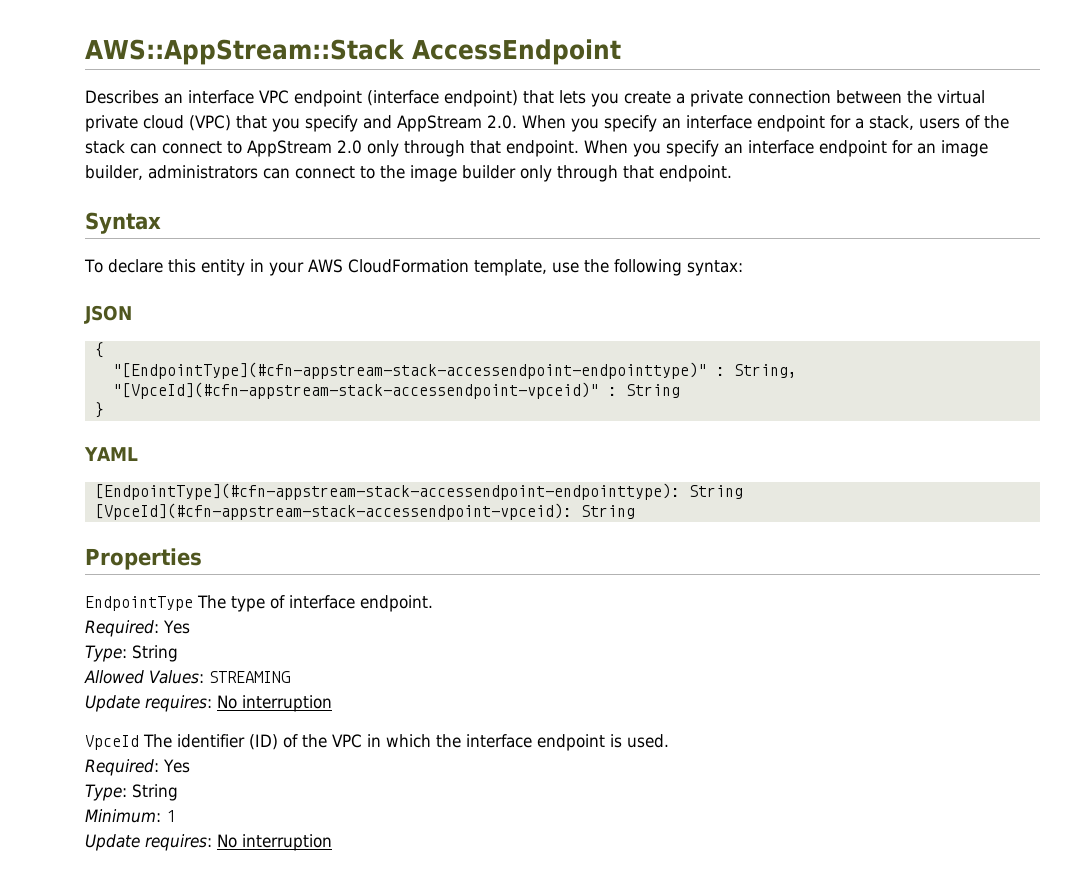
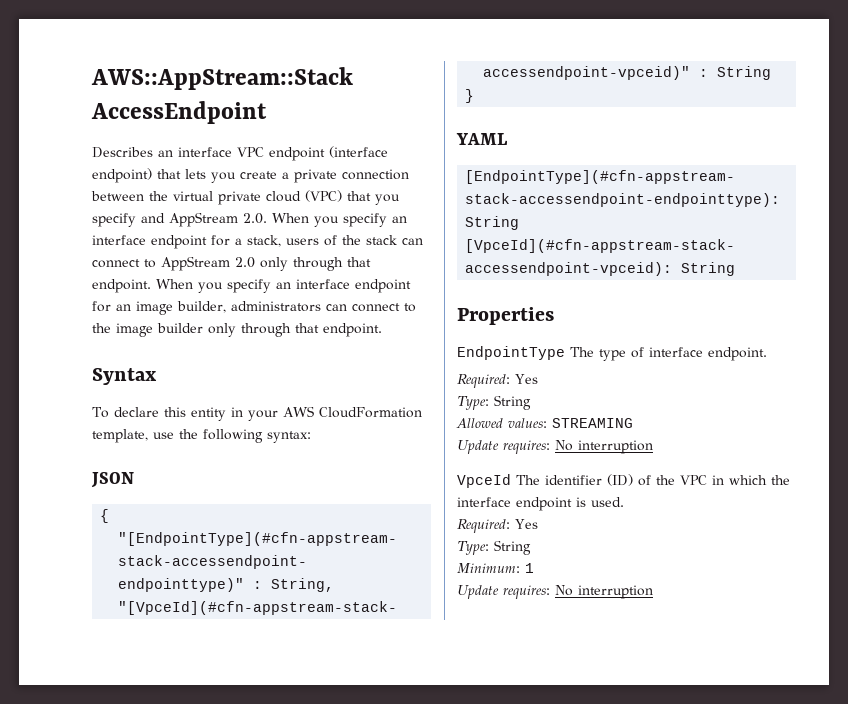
[149,670,204,684] Values: -> [508,418,547,428] values:

